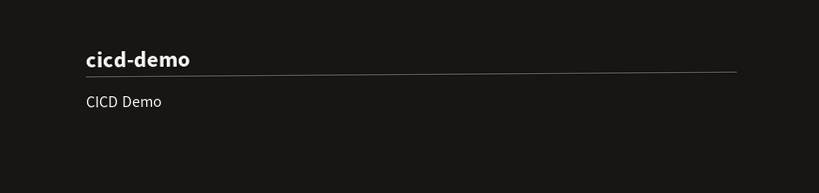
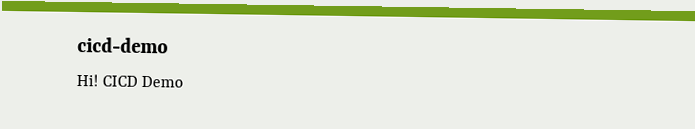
(190, 59) none -> [76,73,98,87] Hi!

